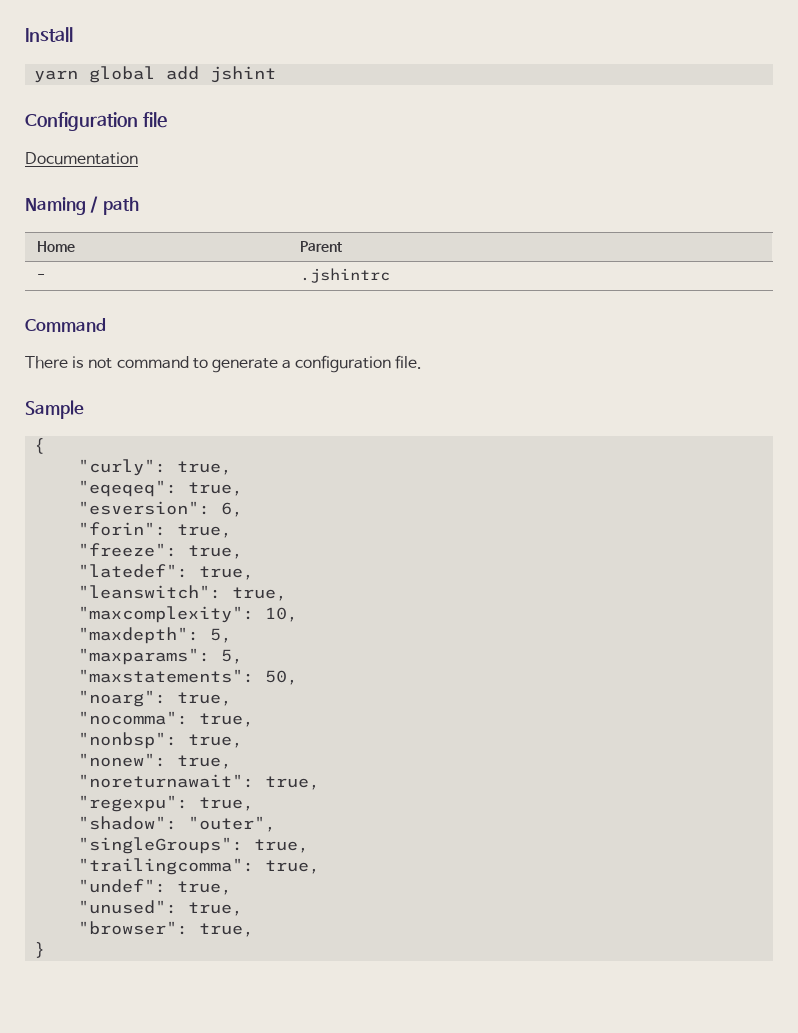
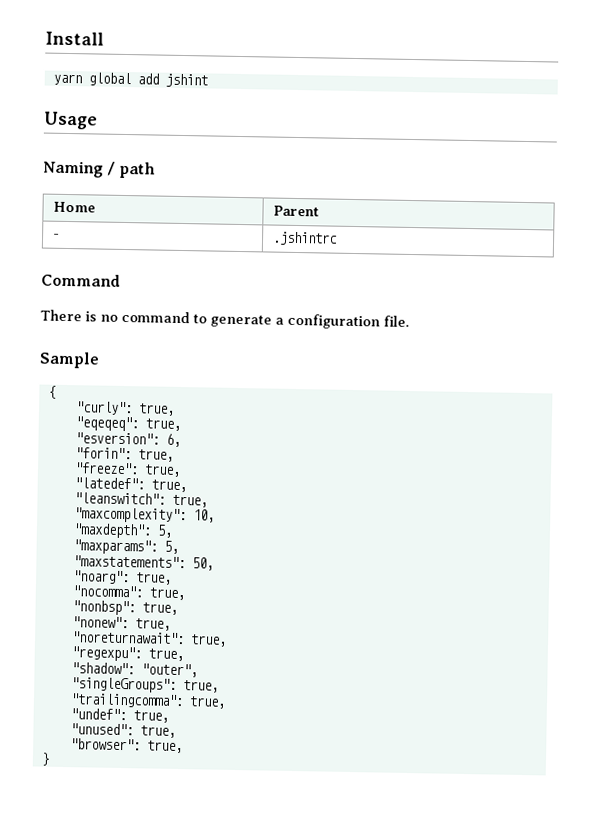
[25,112,167,131] [25,152,138,165] Configuration file // Documentation -> [43,111,98,130] Usage
[88,358,113,369] not -> [100,314,118,322] no

